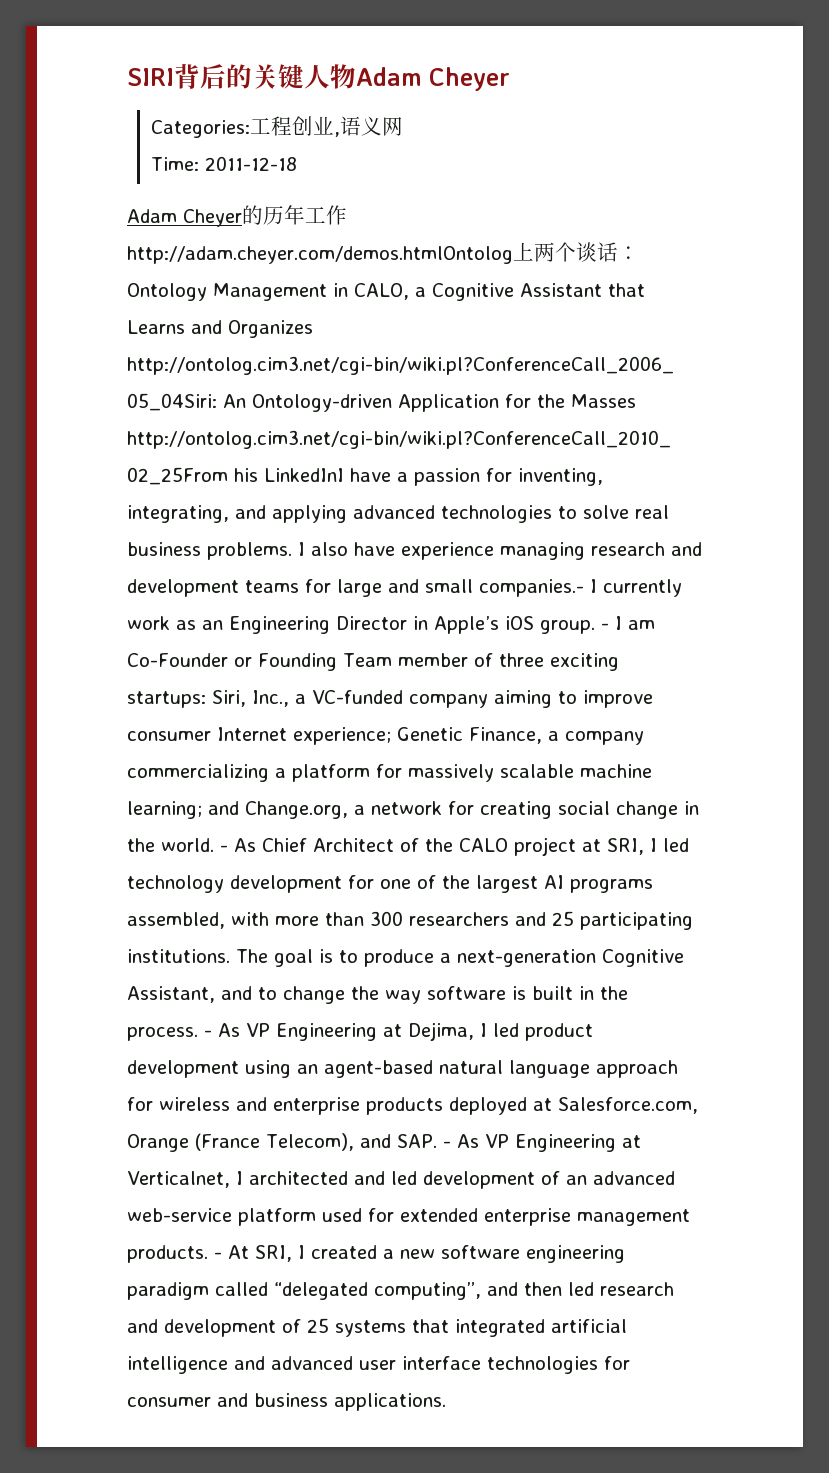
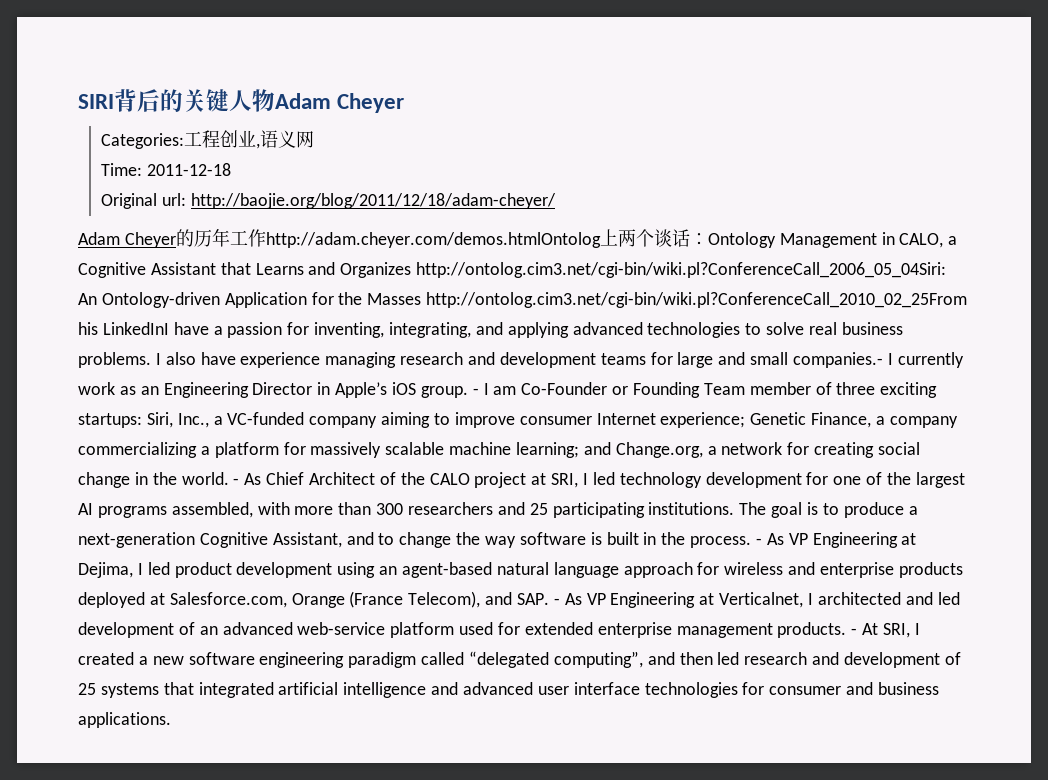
(297, 163) none -> [101,193,556,209] // Original url: http://baojie.org/blog/2011/12/18/adam-cheyer/

